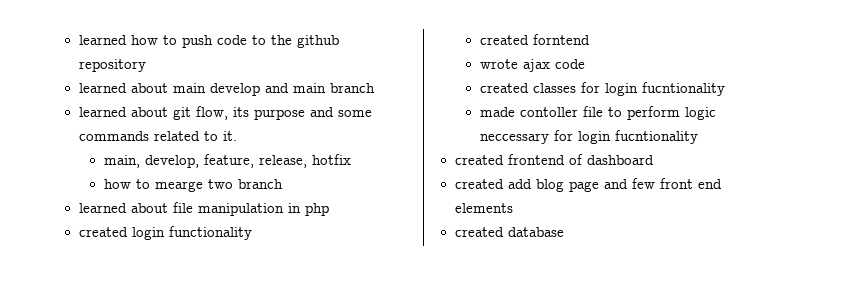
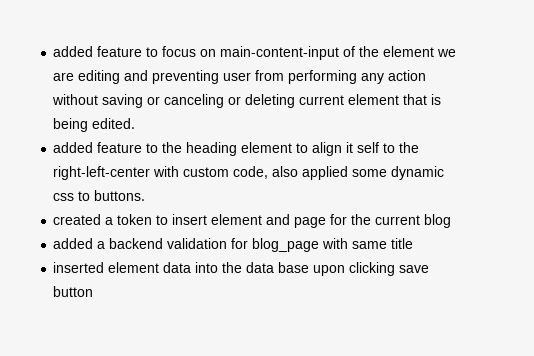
[78,35,339,48] [78,59,146,72] [78,83,375,96] [78,106,372,120] [78,131,237,141] [103,154,351,168] [103,179,283,192] [78,202,329,216] [78,226,252,240] [479,34,590,45] [479,59,585,72] [479,82,725,96] [479,106,716,120] [479,130,698,144] [454,154,654,165] [454,178,722,192] [454,203,513,213] [454,227,564,237] learned how to push code to the github repository // learned about main develop and main branch // learned about git flow, its purpose and some commands related to it. // main, develop, feature, release, hotfix // how to mearge two branch // learned about file manipulation in php // created login functionality // created forntend // wrote ajax code // created classes for login fucntionality // made contoller file to perform logic neccessary for login fucntionality // created frontend of dashboard // created add blog page and few front end elements // created database -> [53,46,457,60] [53,70,427,84] [52,94,442,108] [53,118,136,132] [53,142,420,156] [53,166,445,180] [53,190,146,201] [53,214,452,228] [53,238,414,252] [53,262,430,276] [53,286,94,297] added feature to focus on main-content-input of the element we are editing and preventing user from performing any action without saving or canceling or deleting current element that is being edited. // added feature to the heading element to align it self to the right-left-center with custom code, also applied some dynamic css to buttons. // created a token to insert element and page for the current blog // added a backend validation for blog_page with same title // inserted element data into the data base upon clicking save button

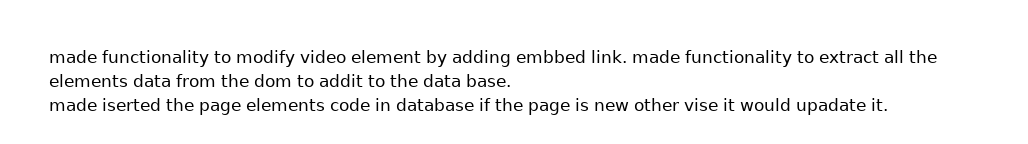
[53,46,457,60] [53,70,427,84] [52,94,442,108] [53,118,136,132] [53,142,420,156] [53,166,445,180] [53,190,146,201] [53,214,452,228] [53,238,414,252] [53,262,430,276] [53,286,94,297] added feature to focus on main-content-input of the element we are editing and preventing user from performing any action without saving or canceling or deleting current element that is being edited. // added feature to the heading element to align it self to the right-left-center with custom code, also applied some dynamic css to buttons. // created a token to insert element and page for the current blog // added a backend validation for blog_page with same title // inserted element data into the data base upon clicking save button -> [49,50,937,67] [49,74,511,87] [49,98,888,115] made functionality to modify video element by adding embbed link. made functionality to extract all the elements data from the dom to addit to the data base. // made iserted the page elements code in database if the page is new other vise it would upadate it.

